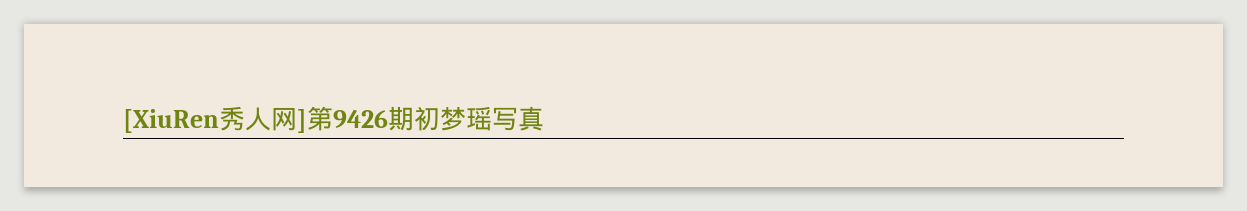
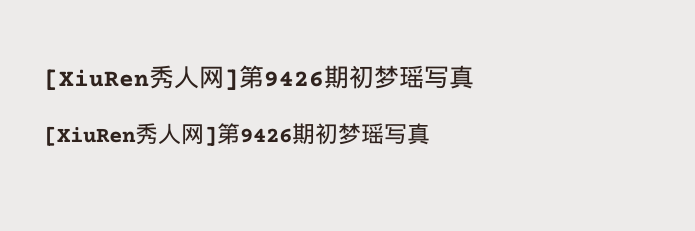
[123,106,544,133] [XiuRen秀人网]第9426期初梦瑶写真 -> [44,65,474,90] [44,123,430,146] [XiuRen秀人网]第9426期初梦瑶写真 // [XiuRen秀人网]第9426期初梦瑶写真

